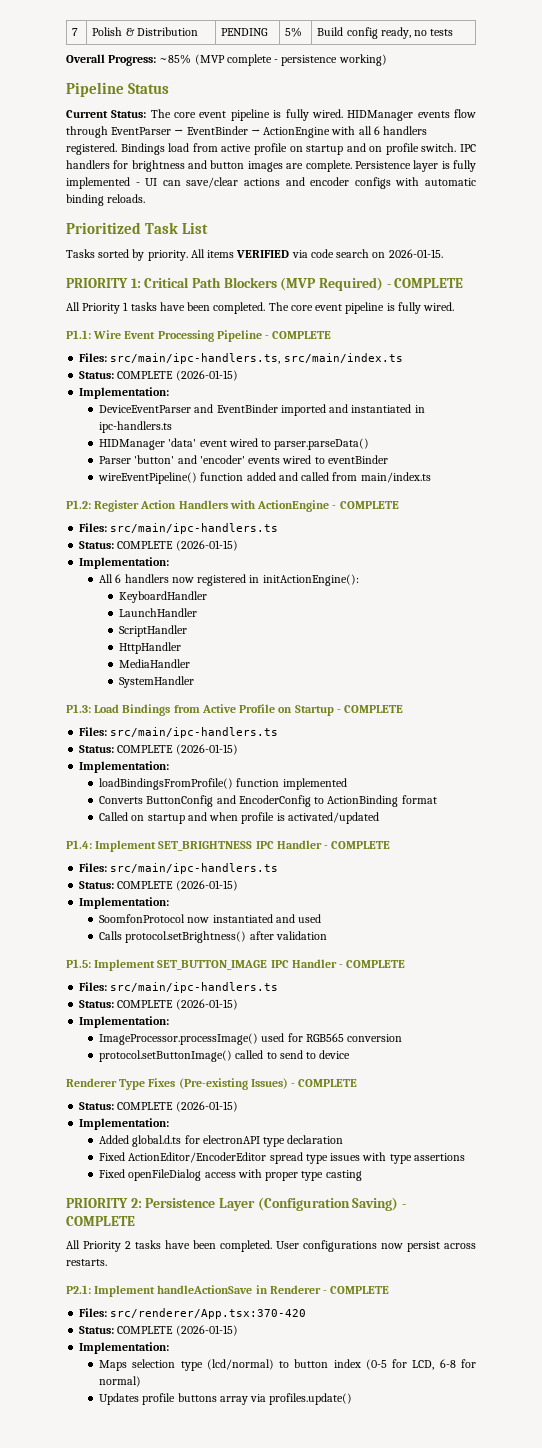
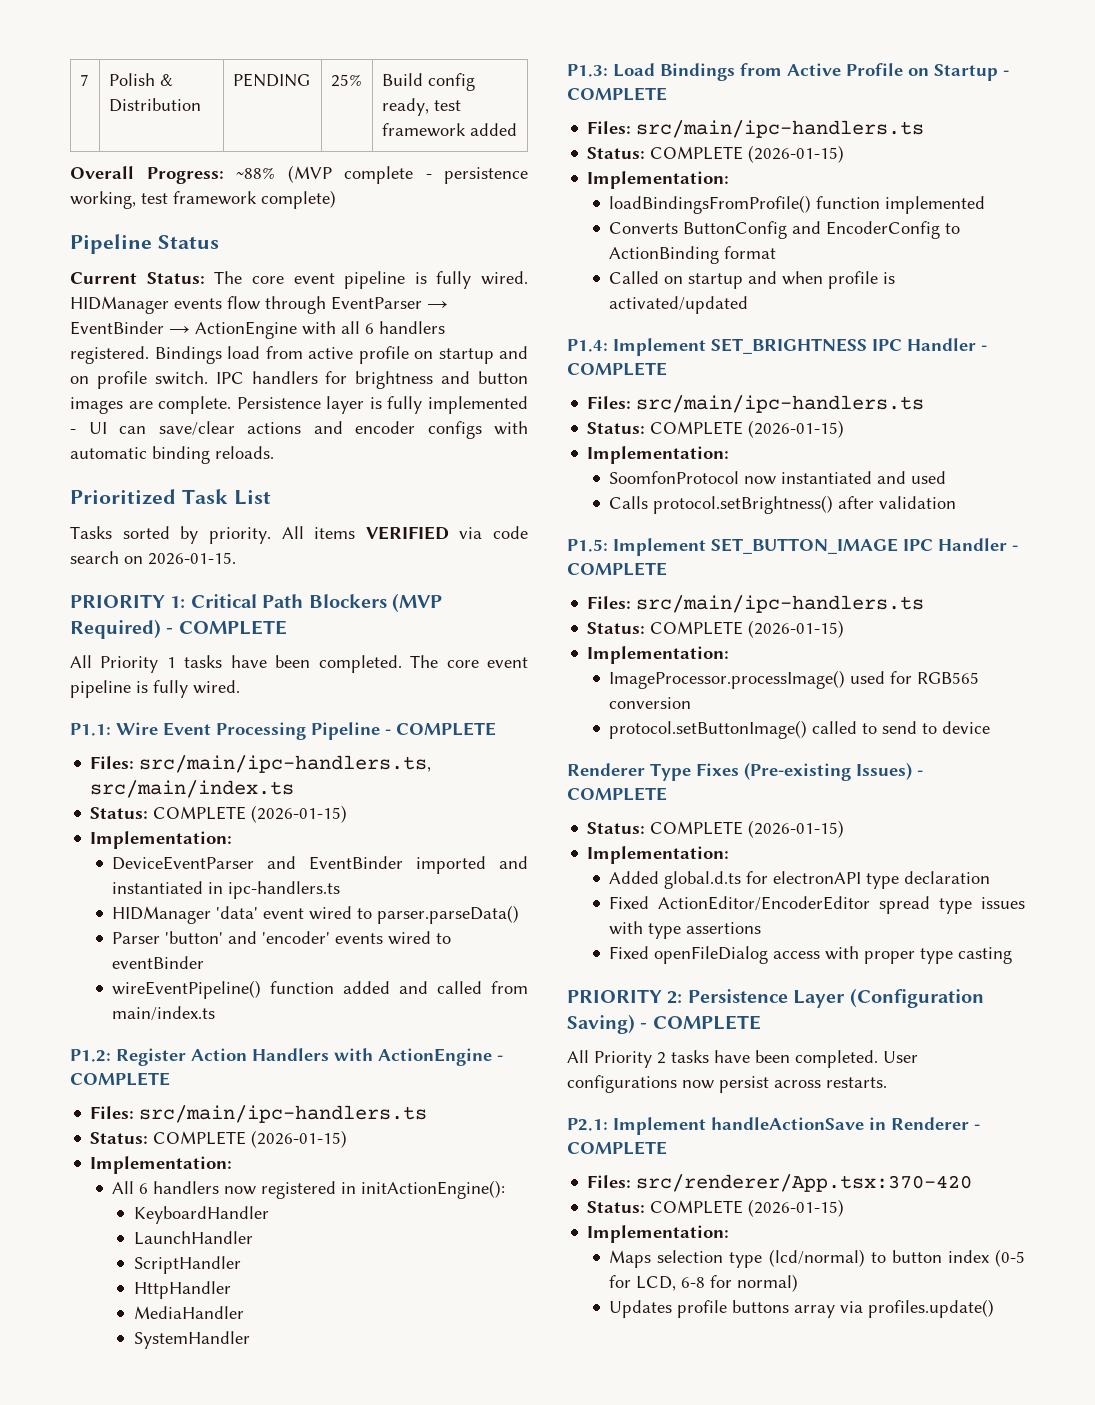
[285,27,303,37] 5% -> [330,74,362,87] 25%
[414,29,454,36] no tests -> [433,100,461,111] [381,123,517,137] test framework added
[159,54,192,64] ~85% -> [236,167,275,179] ~88%
[338,54,387,66] working) -> [70,190,336,209] working, test framework complete)

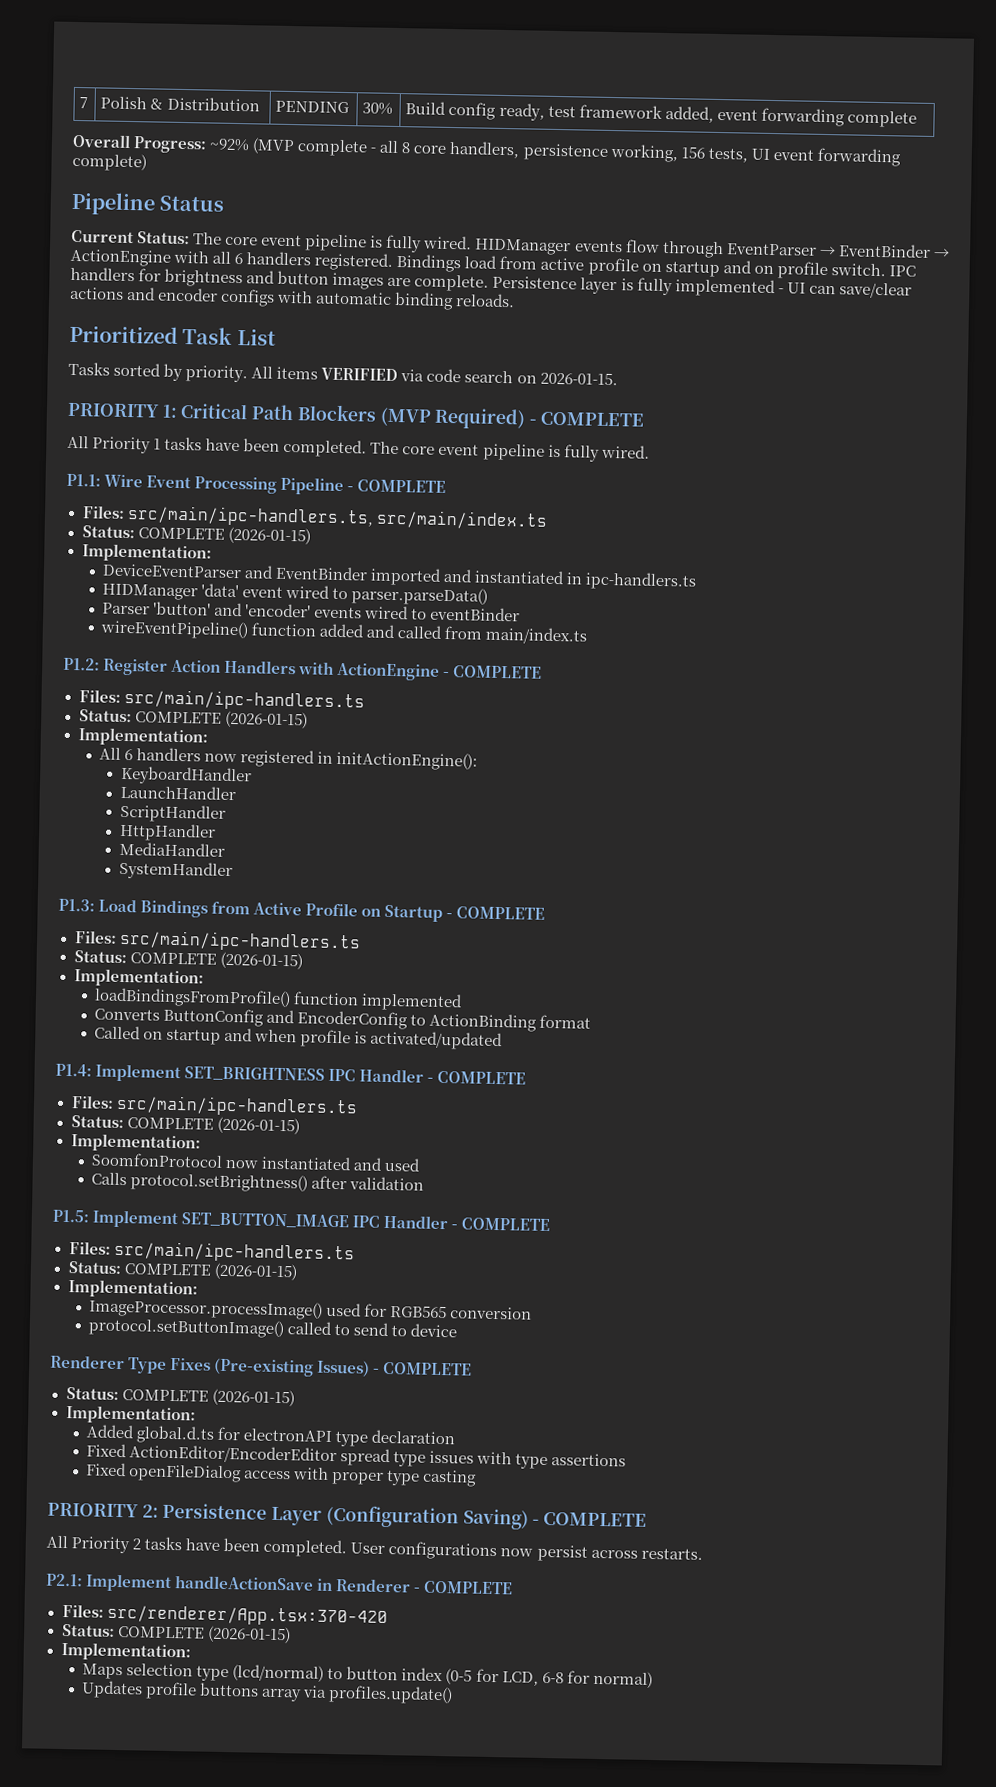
[330,74,362,87] 25% -> [362,102,394,115] 30%
[469,123,517,136] added -> [664,105,917,128] added, event forwarding complete
[236,167,275,179] ~88% -> [209,138,251,152] ~92%
[444,167,528,184] [70,191,257,209] persistence working, test framework -> [379,140,901,167] all 8 core handlers, persistence working, 156 tests, UI event forwarding

